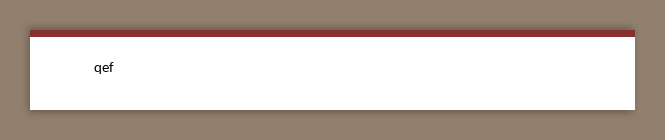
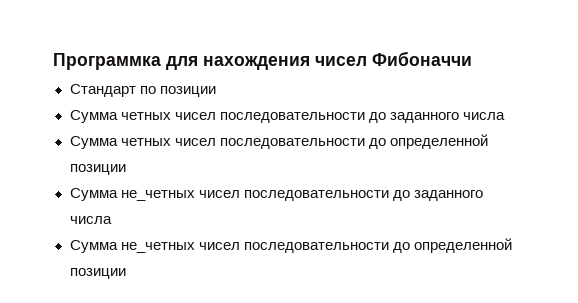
[94,62,114,74] qef -> [53,51,472,70] [69,84,216,97] [69,110,505,123] [69,134,488,149] [69,164,126,175] [69,188,483,201] [69,216,112,224] [69,238,512,253] [69,268,126,279] Программка для нахождения чисел Фибоначчи // Стандарт по позиции // Сумма четных чисел последовательности до заданного числа // Сумма четных чисел последовательности до определенной позиции // Сумма не_четных чисел последовательности до заданного числа // Сумма не_четных чисел последовательности до определенной позиции

